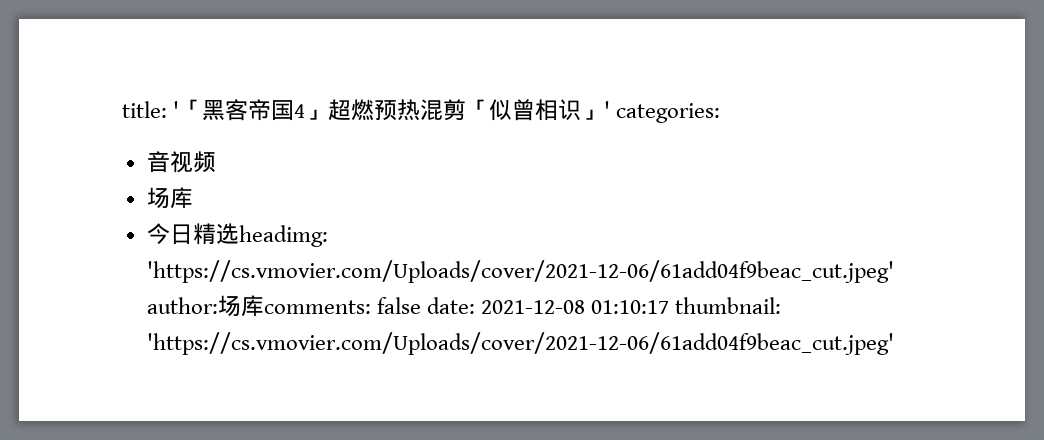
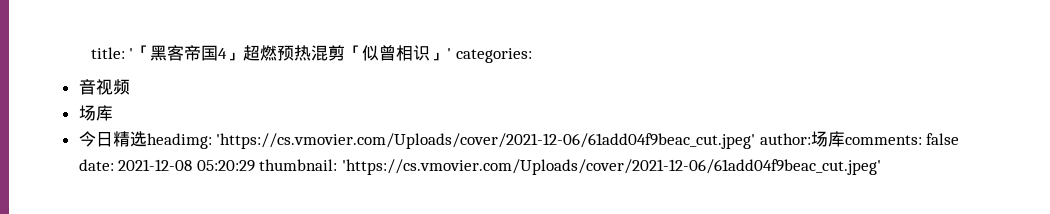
[591,300,670,314] 01:10:17 -> [196,160,255,172] 05:20:29

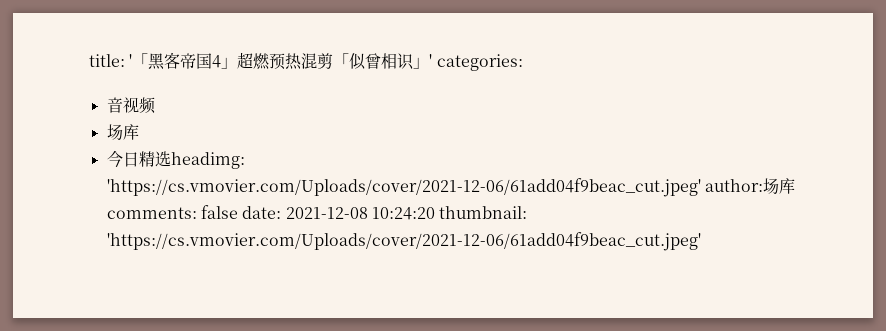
[196,160,255,172] 05:20:29 -> [371,207,435,220] 10:24:20

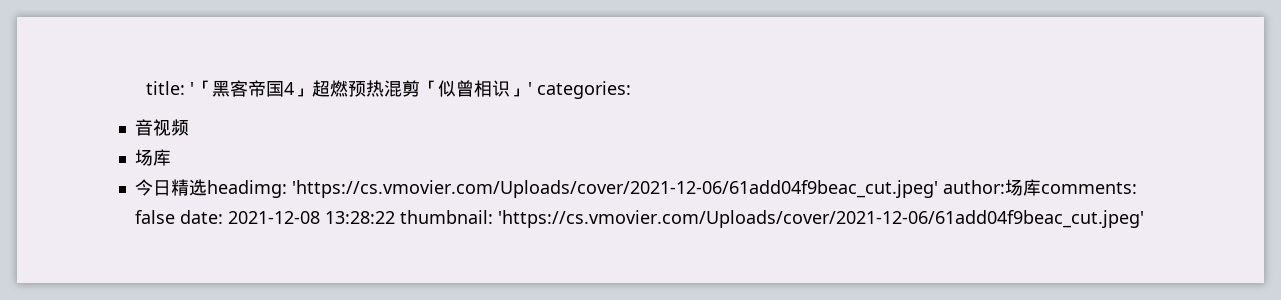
[371,207,435,220] 10:24:20 -> [324,211,395,224] 13:28:22

